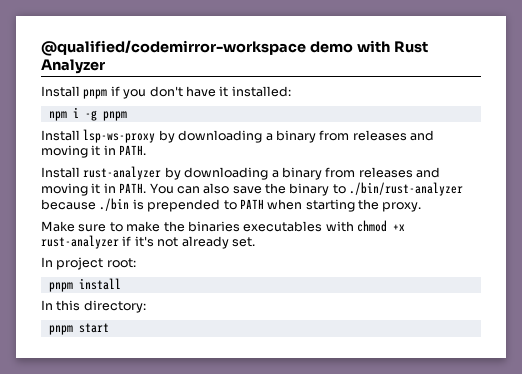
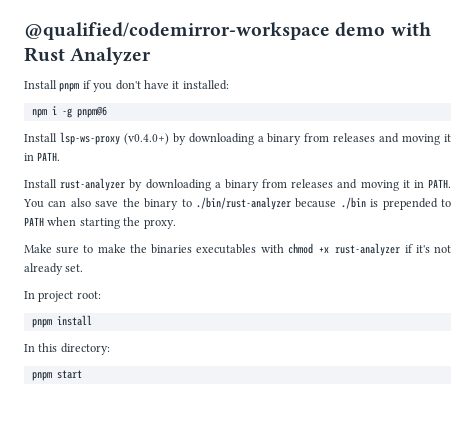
[102,111,127,121] pnpm -> [76,106,107,118] pnpm@6
(156, 136) none -> [123,133,169,145] (v0.4.0+)

